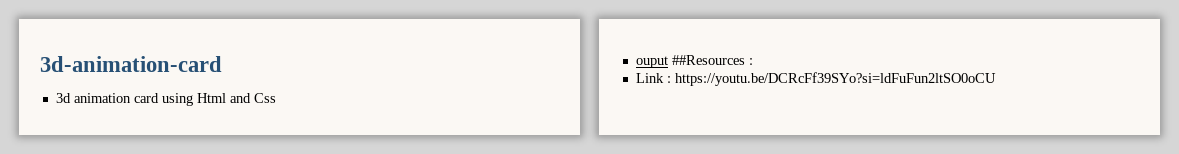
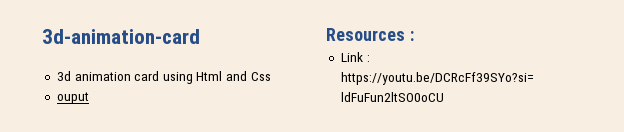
[671,55,745,65] ##Resources -> [326,28,405,41] // Resources

